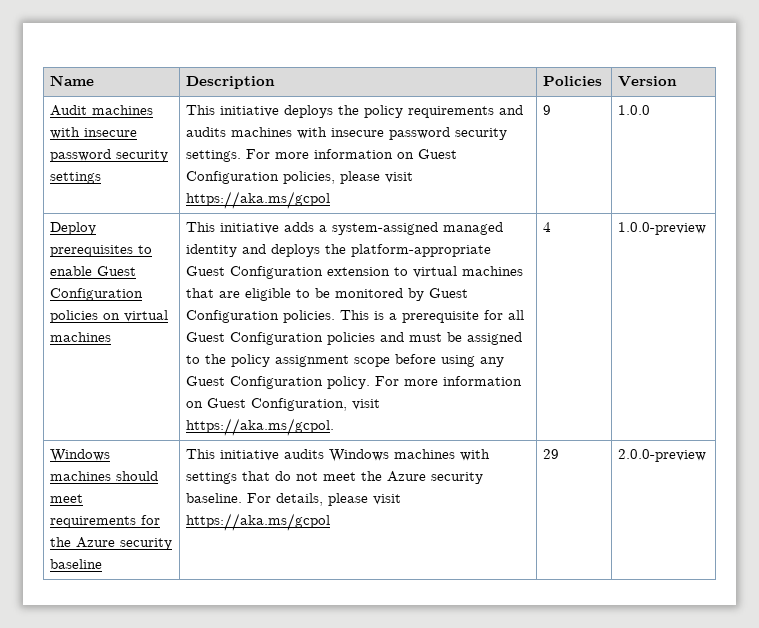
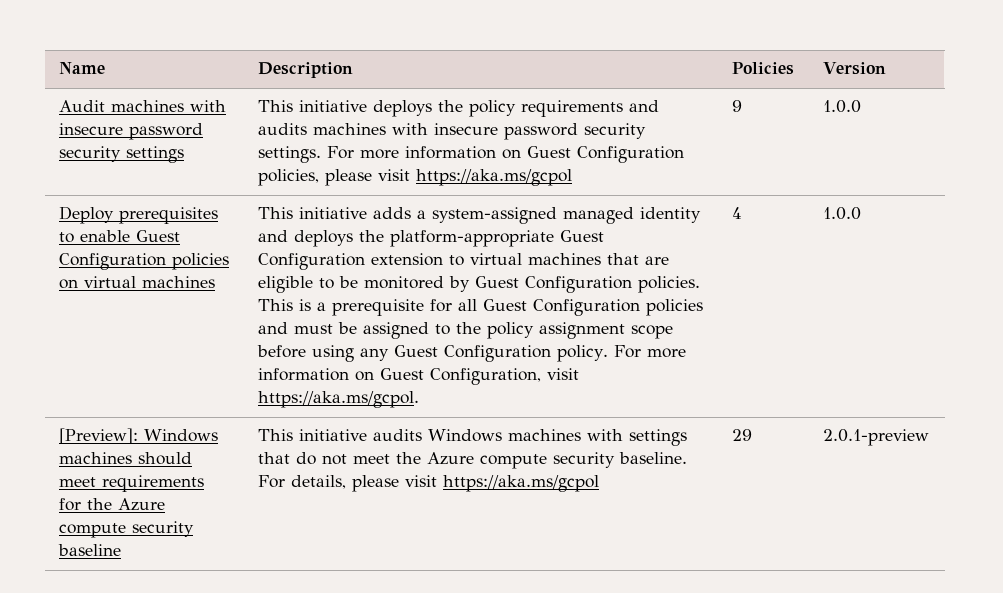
[618,222,707,235] 1.0.0-preview // -> [822,207,861,220] [58,428,138,444] 1.0.0 // [Preview]:
(116, 542) none -> [58,523,126,538] compute
(427, 476) none -> [479,454,547,469] compute
[618,449,707,462] 2.0.0-preview -> [822,429,929,446] 2.0.1-preview

